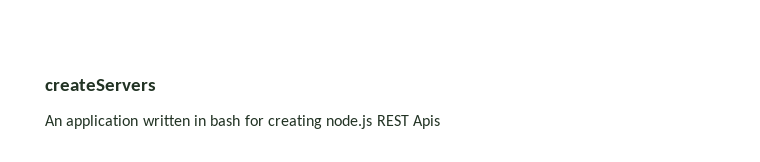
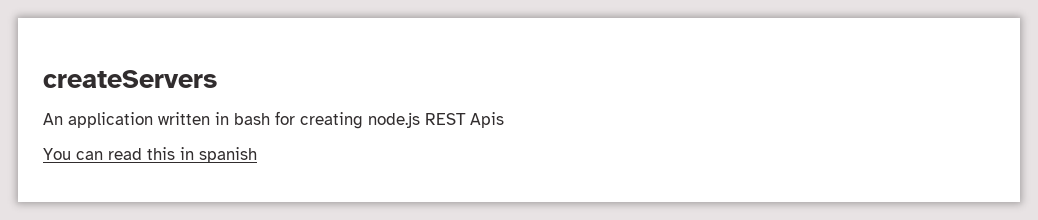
(440, 122) none -> [43,147,257,163] // You can read this in spanish

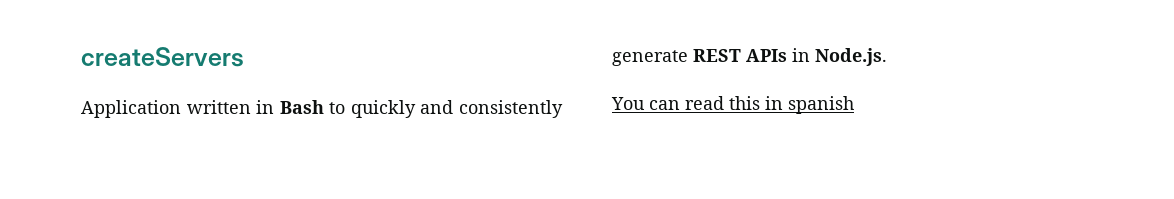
[43,111,504,129] An application written in bash for creating node.js REST Apis -> [81,100,563,118] [612,48,887,66] Application written in Bash to quickly and consistently generate REST APIs in Node.js.

